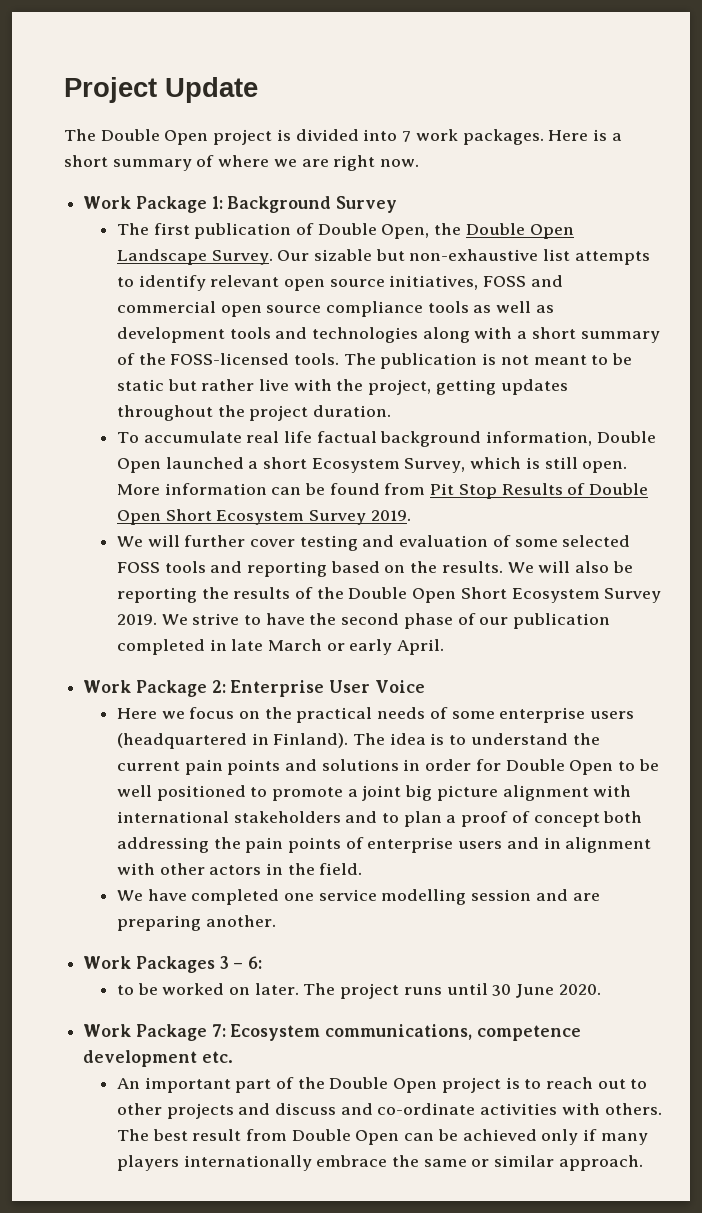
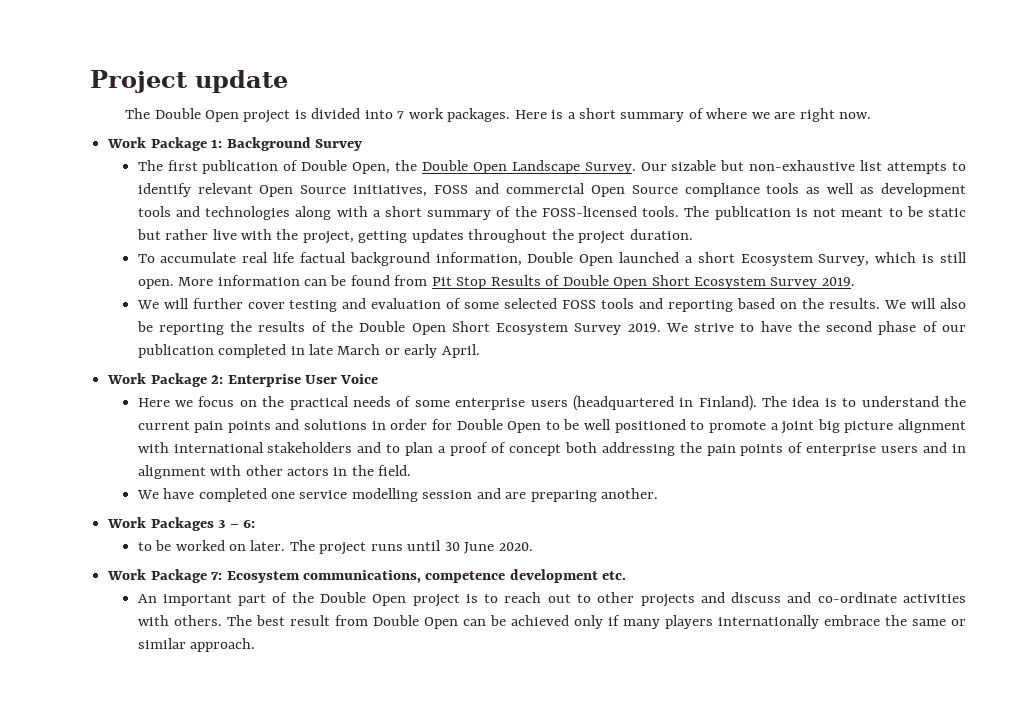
[165,77,258,103] Update -> [195,70,288,93] update
[283,279,385,291] open source -> [259,185,347,197] Open Source
[220,305,322,317] open source -> [590,185,678,197] Open Source

